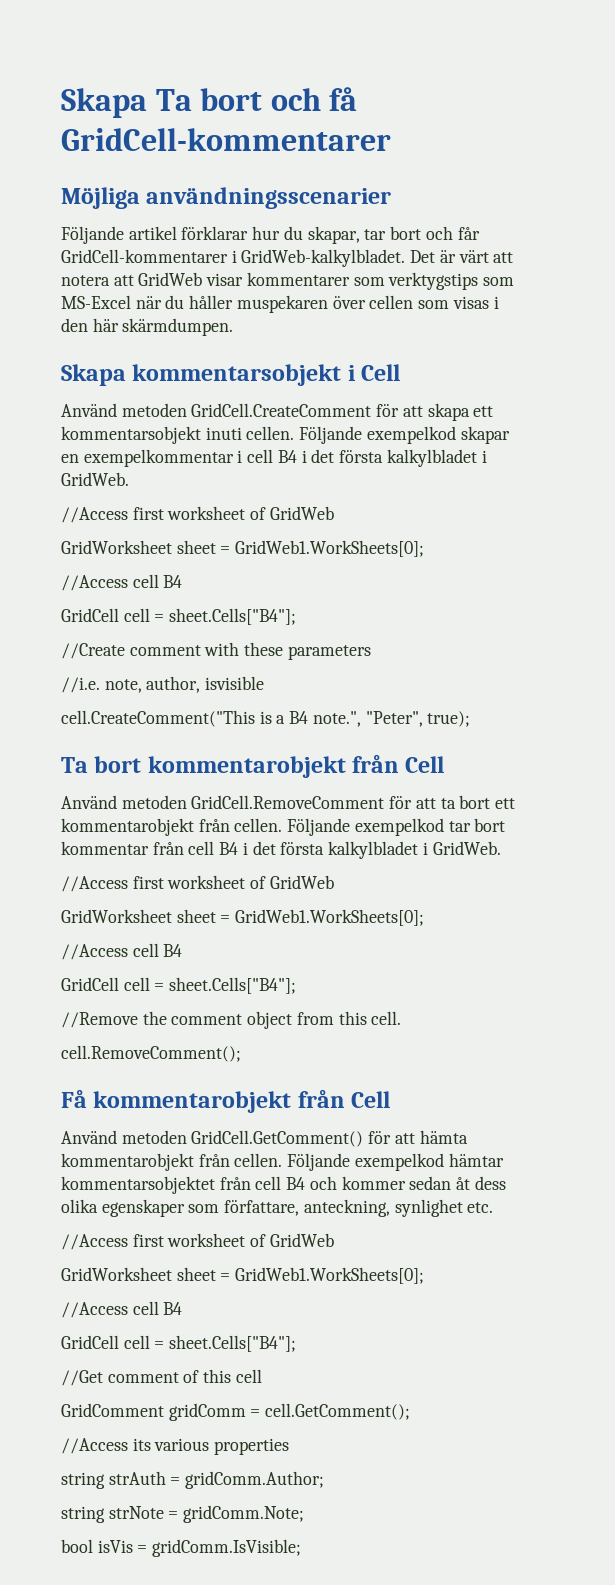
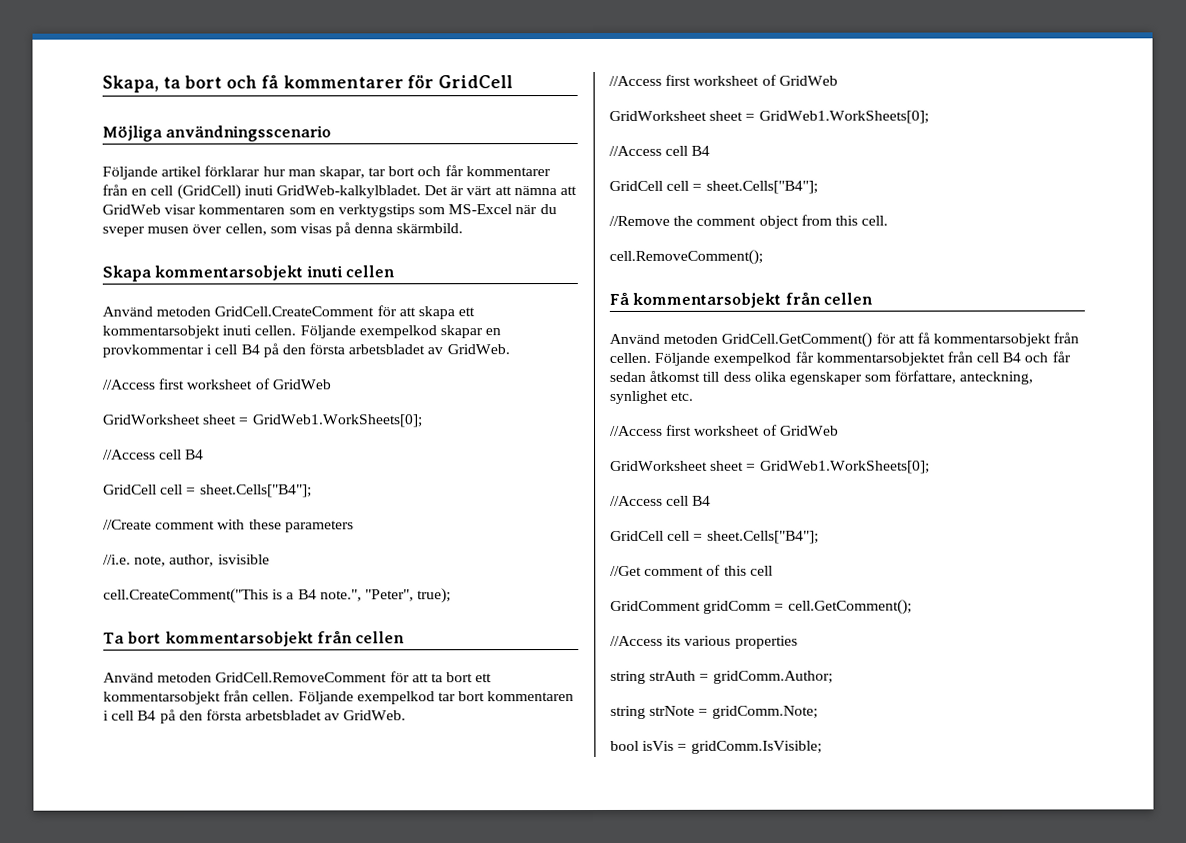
[61,88,192,118] Skapa Ta -> [102,75,181,93] Skapa, ta
[61,128,391,151] GridCell-kommentarer -> [282,75,514,89] kommentarer för GridCell
[146,187,392,209] användningsscenarier -> [165,125,332,142] användningsscenario
[283,226,303,240] du -> [287,169,316,177] man
[61,249,237,263] GridCell-kommentarer i -> [465,166,551,177] [102,184,274,200] kommentarer från en cell (GridCell) inuti
[61,275,110,286] notera -> [513,186,557,196] nämna
[246,272,385,286] kommentarer som -> [198,204,335,215] kommentaren som en
[189,295,499,313] [61,318,234,336] håller muspekaren över cellen som visas i den här skärmdumpen. -> [102,222,464,237] sveper musen över cellen, som visas på denna skärmbild.
[347,364,401,381] i Cell -> [305,265,395,278] inuti cellen
[83,449,487,467] exempelkommentar i cell B4 i det första kalkylbladet i -> [102,343,444,358] provkommentar i cell B4 på den första arbetsbladet av
[147,754,445,778] kommentarobjekt från Cell -> [164,630,406,647] kommentarsobjekt från cellen
[61,818,194,836] kommentarobjekt -> [103,691,221,705] kommentarsobjekt
[61,841,428,859] kommentar från cell B4 i det första kalkylbladet i -> [487,691,575,702] [103,709,341,724] kommentaren i cell B4 på den första arbetsbladet av
[93,1089,391,1113] kommentarobjekt från Cell -> [632,291,873,308] kommentarsobjekt från cellen
[419,1130,468,1144] [61,1153,504,1171] hämta kommentarobjekt från cellen. Följande exempelkod hämtar -> [916,332,1080,347] [609,351,814,366] få kommentarsobjekt från cellen. Följande exempelkod får
[341,1176,471,1190] kommer sedan åt -> [1051,351,1071,363] [609,370,720,382] får sedan åtkomst till

